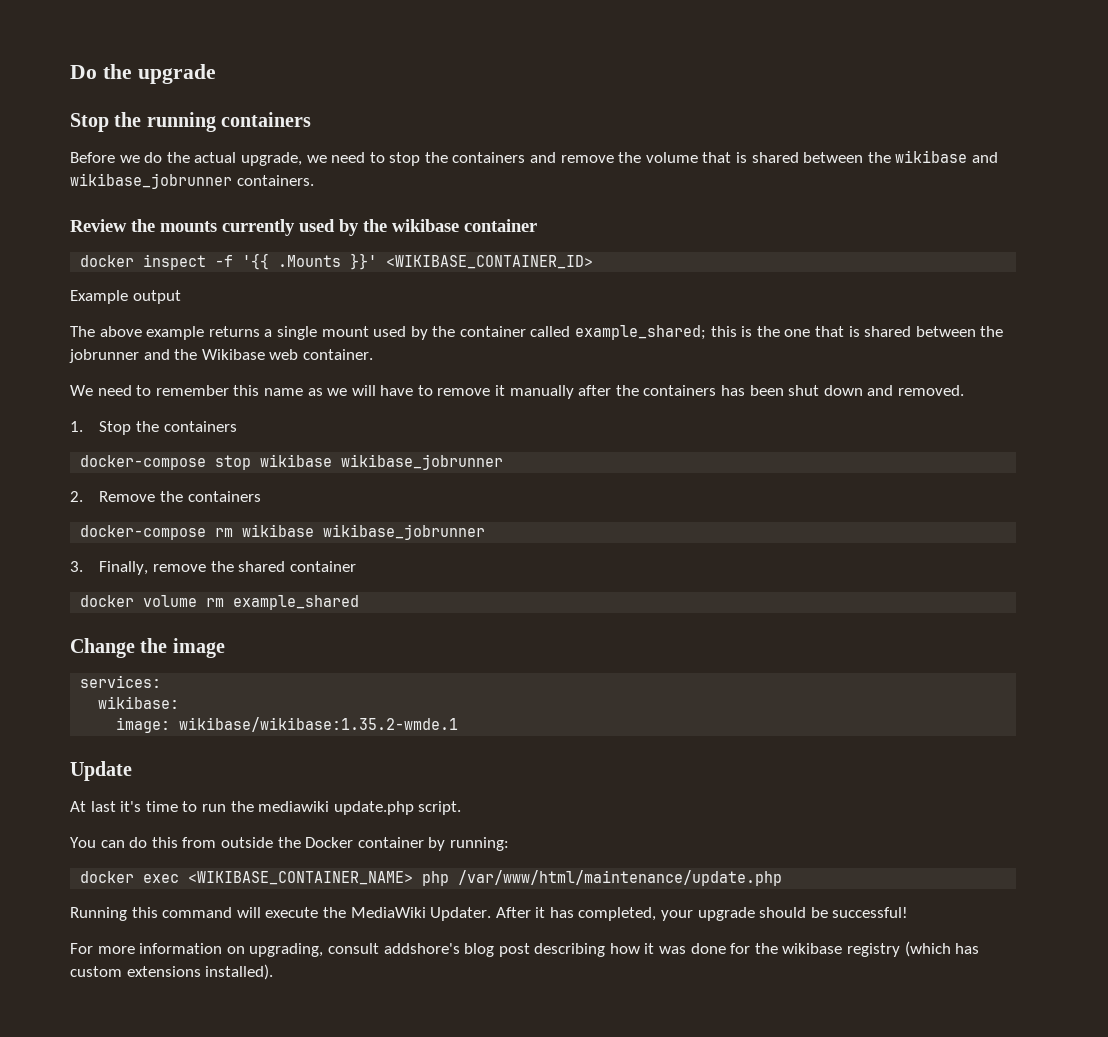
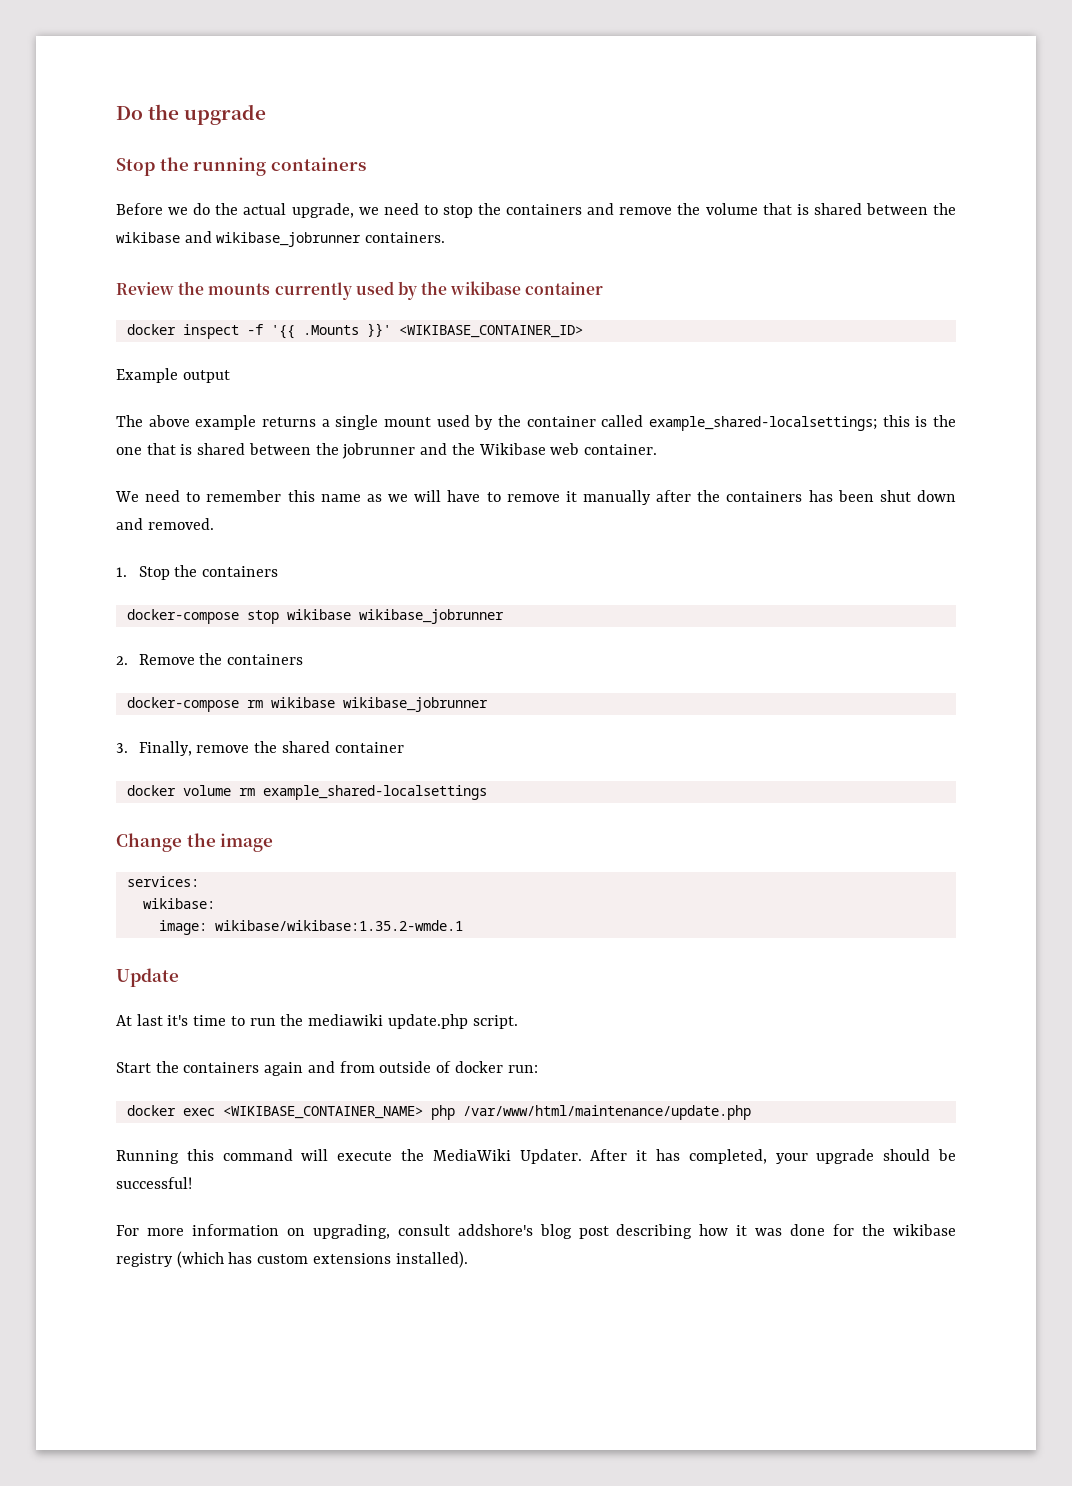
[575,325,707,340] example_shared; -> [649,416,877,431] example_shared-localsettings;
[233,595,360,610] example_shared -> [262,785,487,800] example_shared-localsettings
[70,837,509,851] You can do this from outside the Docker container by running: -> [116,1061,538,1076] Start the containers again and from outside of docker run:

